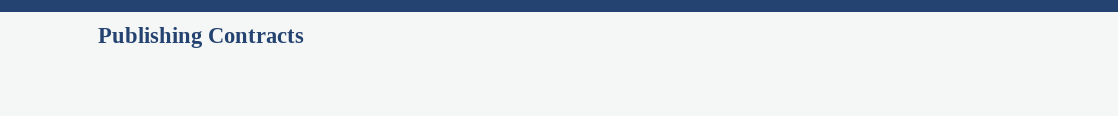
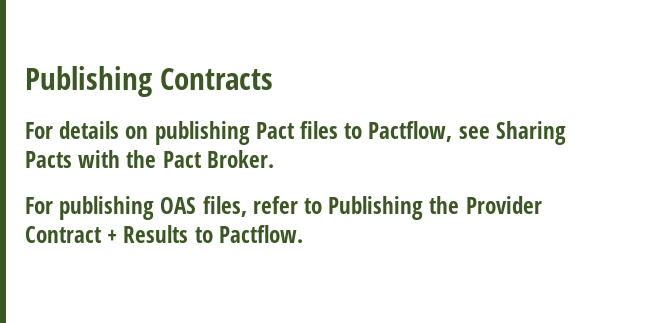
(305, 35) none -> [25,121,566,145] [25,150,274,168] [25,196,542,220] [25,225,303,243] // For details on publishing Pact files to Pactflow, see Sharing Pacts with the Pact Broker. // For publishing OAS files, refer to Publishing the Provider Contract + Results to Pactflow.

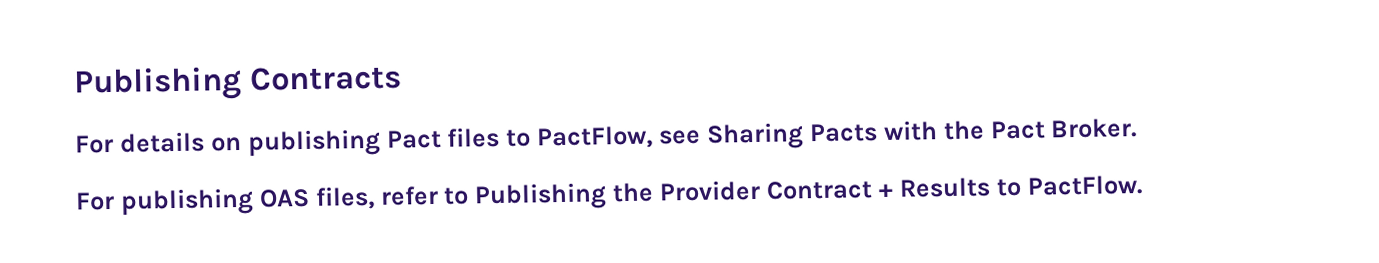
[368,121,453,142] Pactflow, -> [536,125,654,150] PactFlow,
[218,225,303,243] Pactflow. -> [1026,174,1143,196] PactFlow.

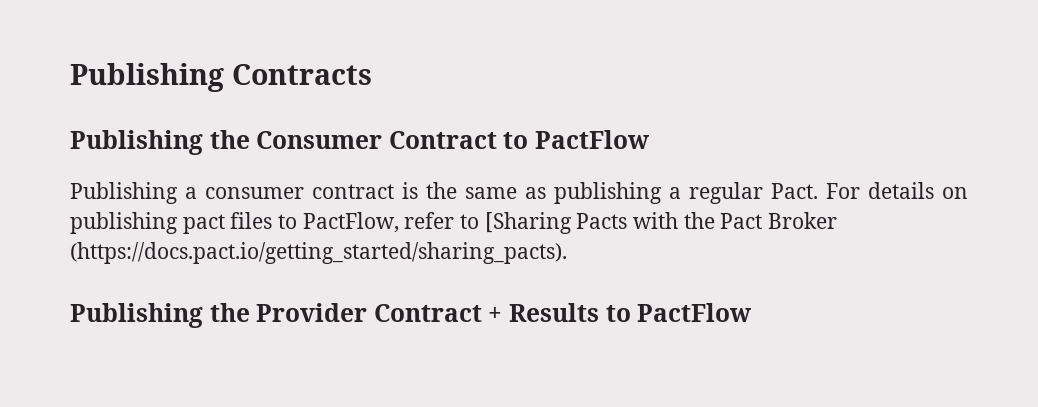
(402, 78) none -> [70,130,650,155] [70,182,818,204] Publishing the Consumer Contract to PactFlow // Publishing a consumer contract is the same as publishing a regular Pact.
[385,129,442,149] Pact -> [182,214,225,234] pact
[658,122,804,150] see Sharing -> [404,212,572,234] refer to [Sharing
[1050,118,1138,139] [75,185,470,216] Broker. // For publishing OAS files, refer to -> [768,212,838,229] [70,242,567,264] Broker (https://docs.pact.io/getting_started/sharing_pacts). //
[1026,174,1143,196] PactFlow. -> [637,303,752,322] PactFlow

